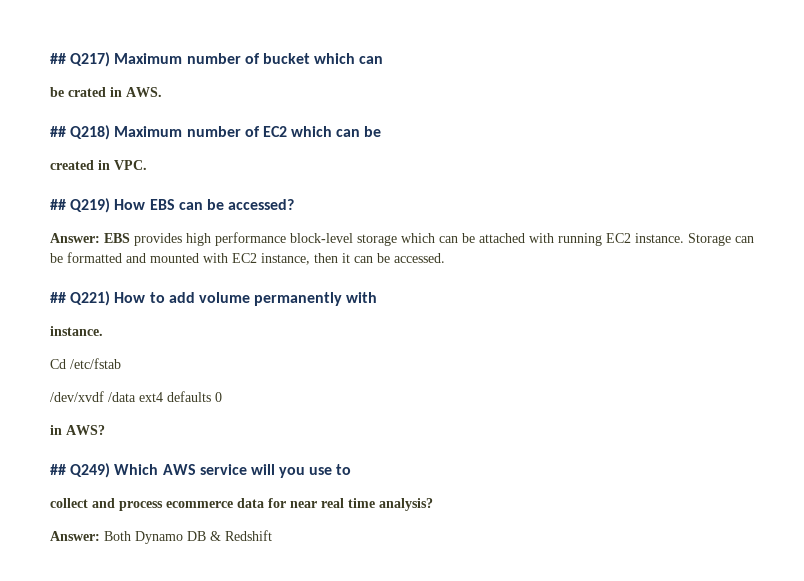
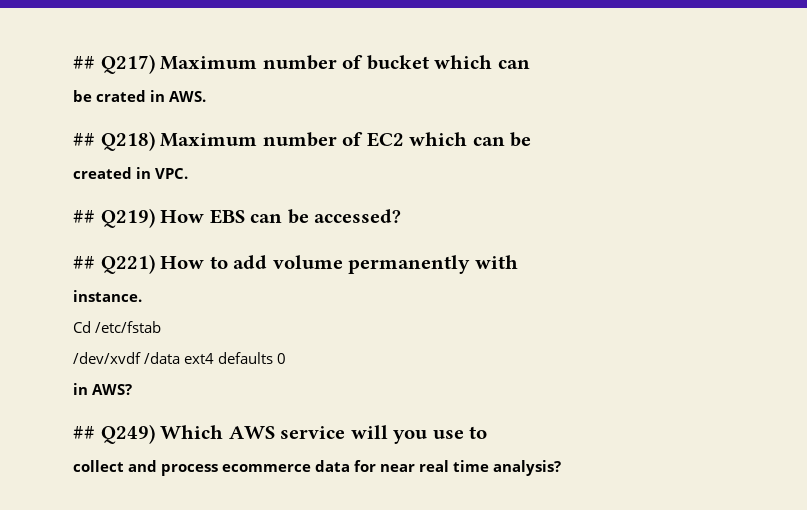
[50,232,754,246] [50,252,445,265] // Answer: EBS provides high performance block-level storage which can be attached with running EC2 instance. Storage can be formatted and mounted with EC2 instance, then it can be accessed. -> (402, 216) none
[50,530,272,544] // Answer: Both Dynamo DB & Redshift -> (562, 468) none

